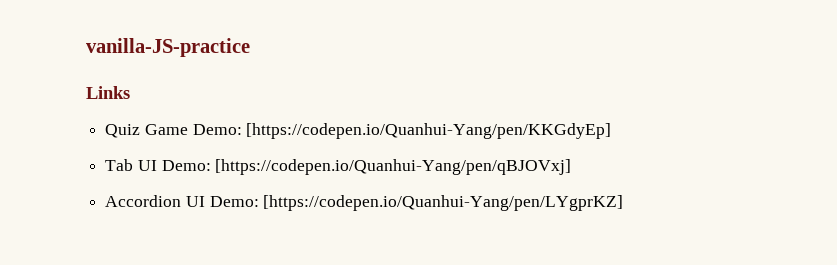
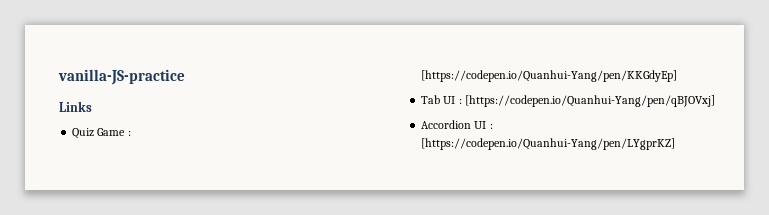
[192,124,242,135] Demo: -> [127,130,131,136] :
[161,160,211,171] Demo: -> [458,98,462,104] :
[209,196,259,207] Demo: -> [489,123,493,129] :

